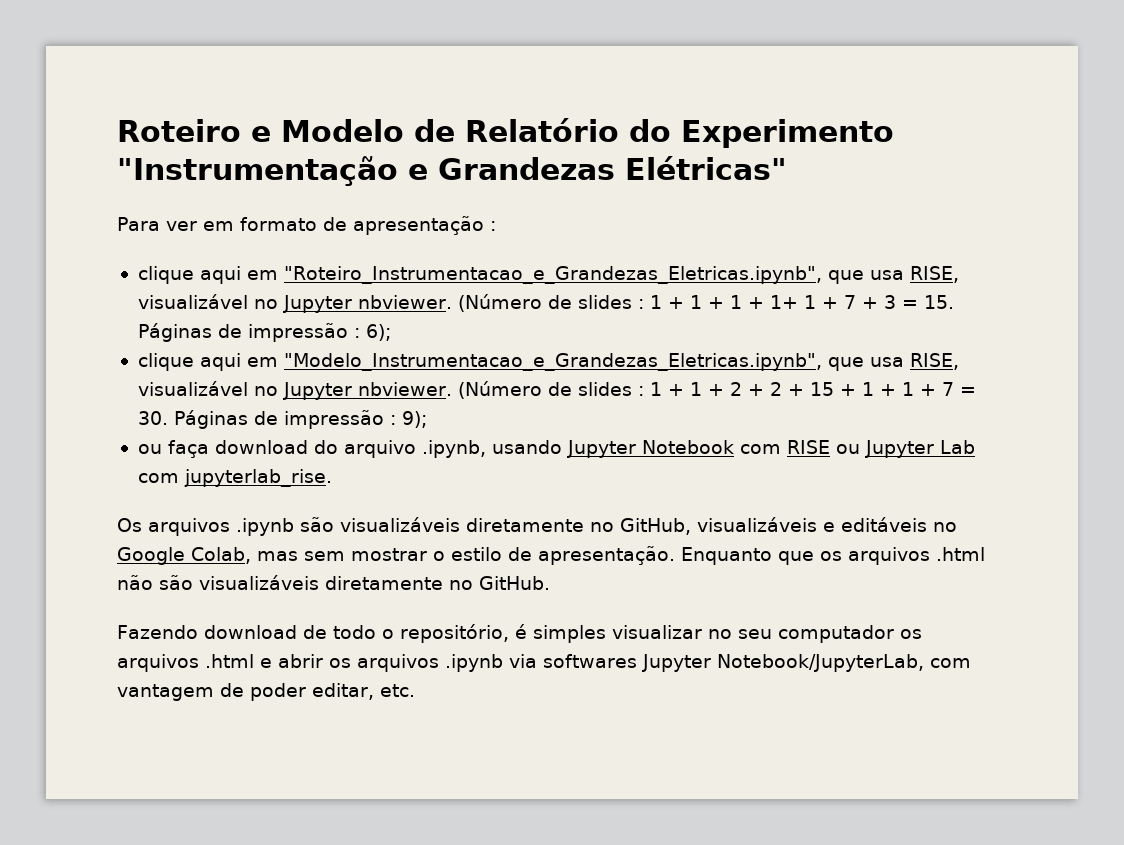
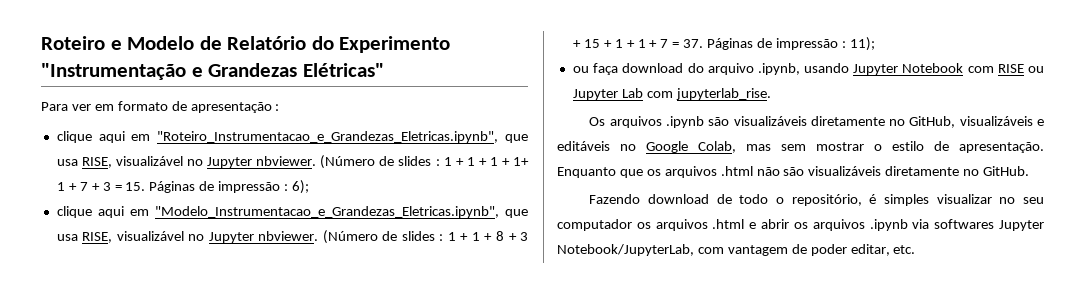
[729,382,782,396] 2 + 2 -> [495,231,529,241] 8 + 3
[137,410,427,429] 30. Páginas de impressão : 9); -> [683,37,875,51] 37. Páginas de impressão : 11);

